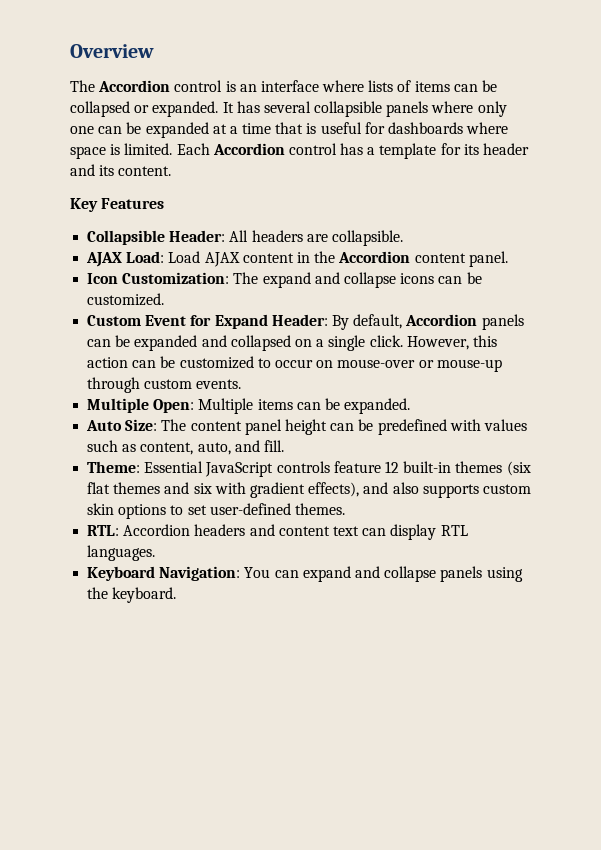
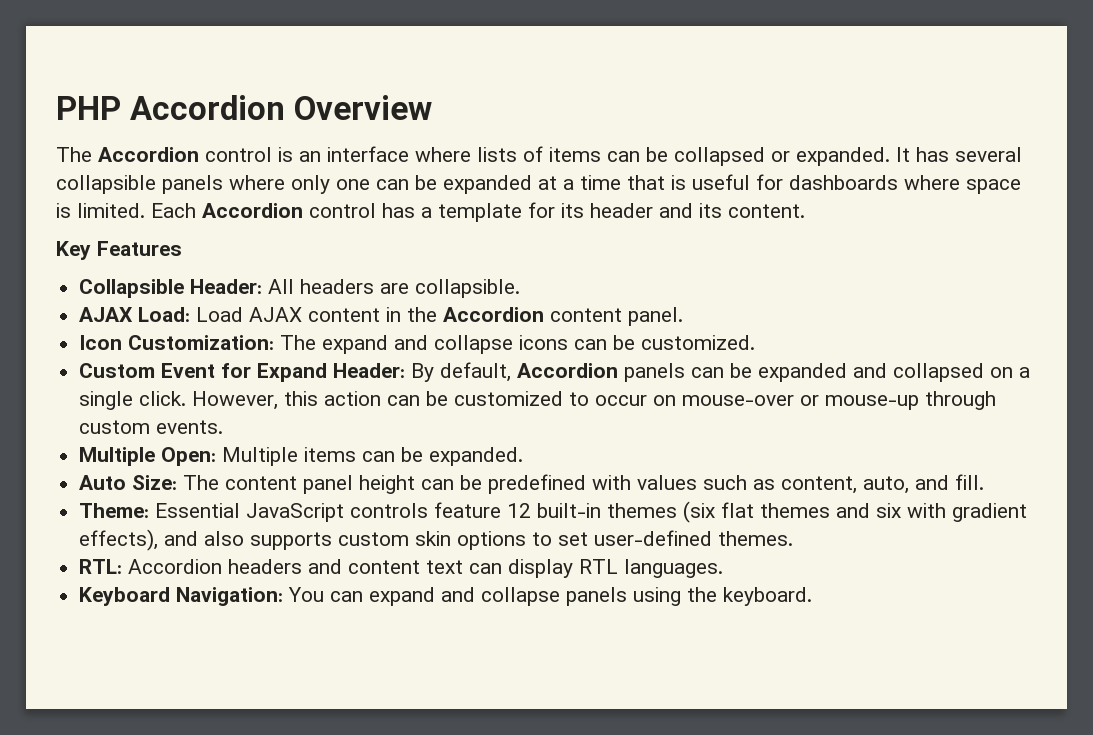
(70, 51) none -> [56,95,285,120] PHP Accordion

